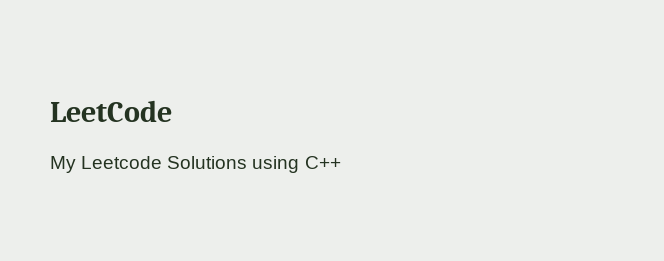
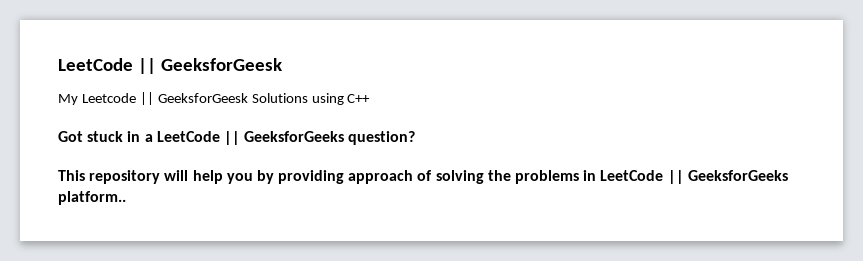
[50,100,172,122] LeetCode -> [58,58,282,74] LeetCode || GeeksforGeesk
(163, 162) none -> [139,92,248,105] || GeeksforGeesk
(341, 162) none -> [58,131,416,145] [58,170,788,184] [58,191,126,205] // Got stuck in a LeetCode || GeeksforGeeks question? // This repository will help you by providing approach of solving the problems in LeetCode || GeeksforGeeks platform..

